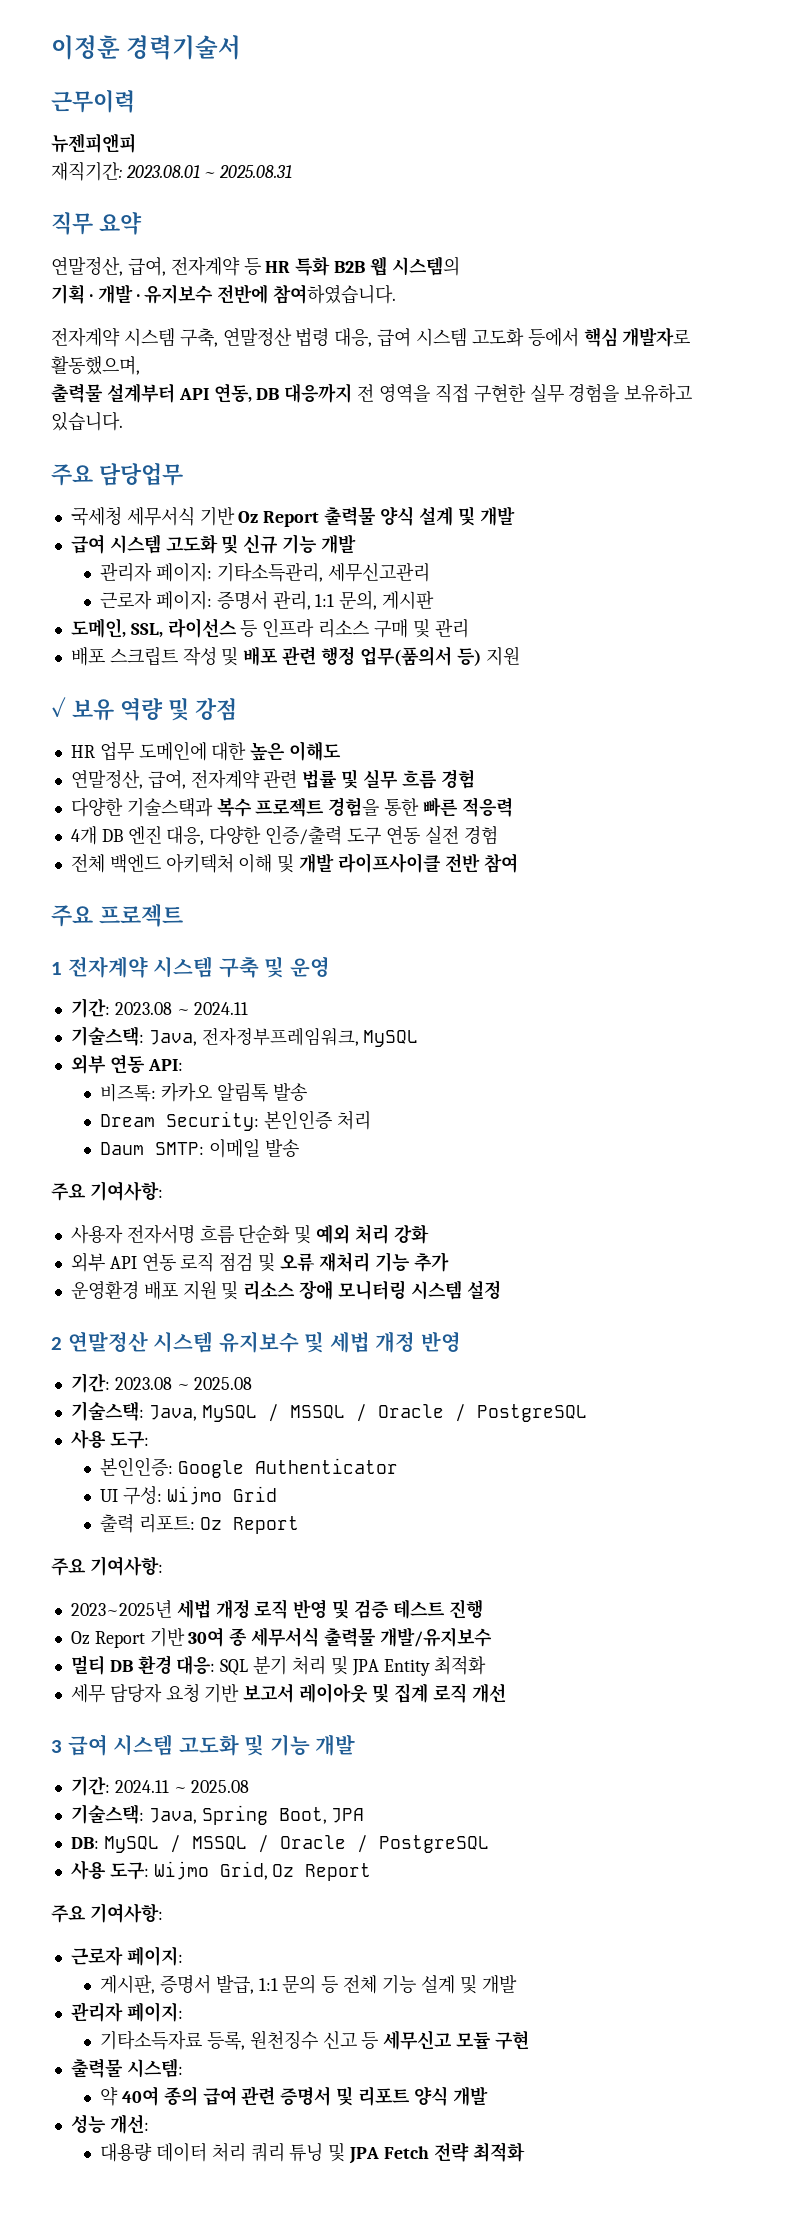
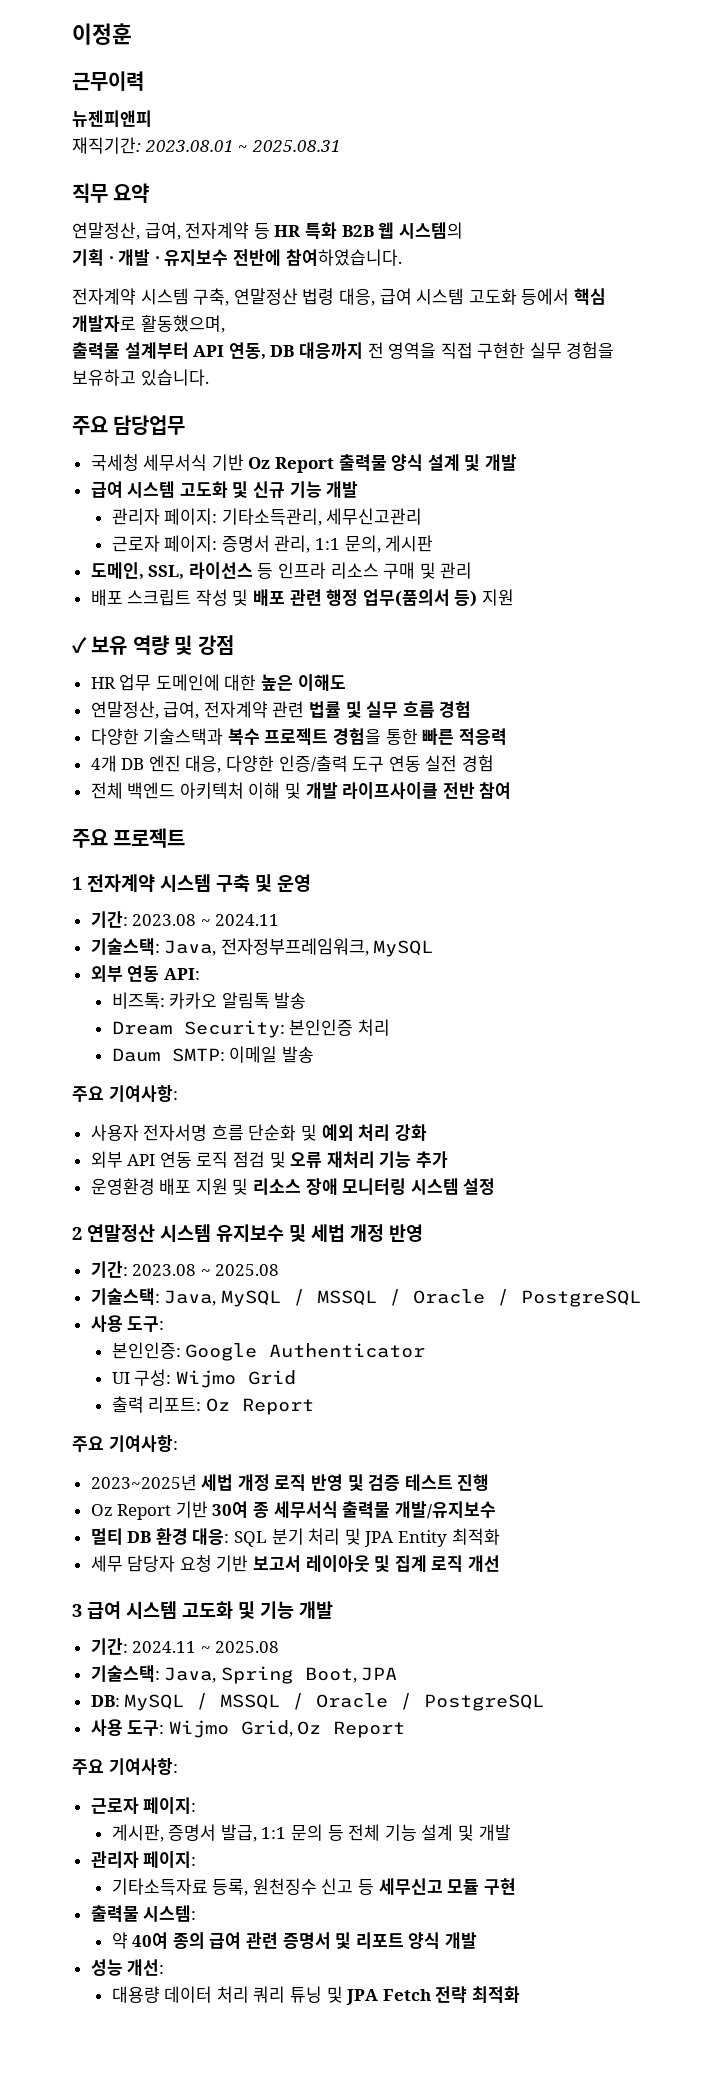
[126,35,242,60] 경력기술서 -> (132, 34) none

